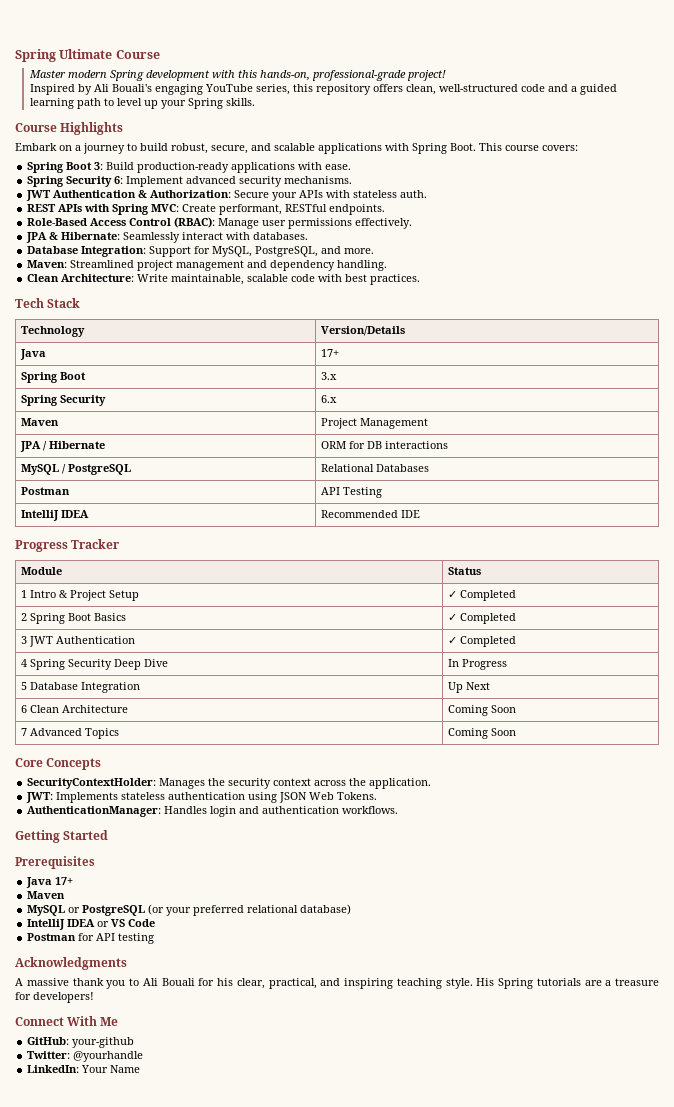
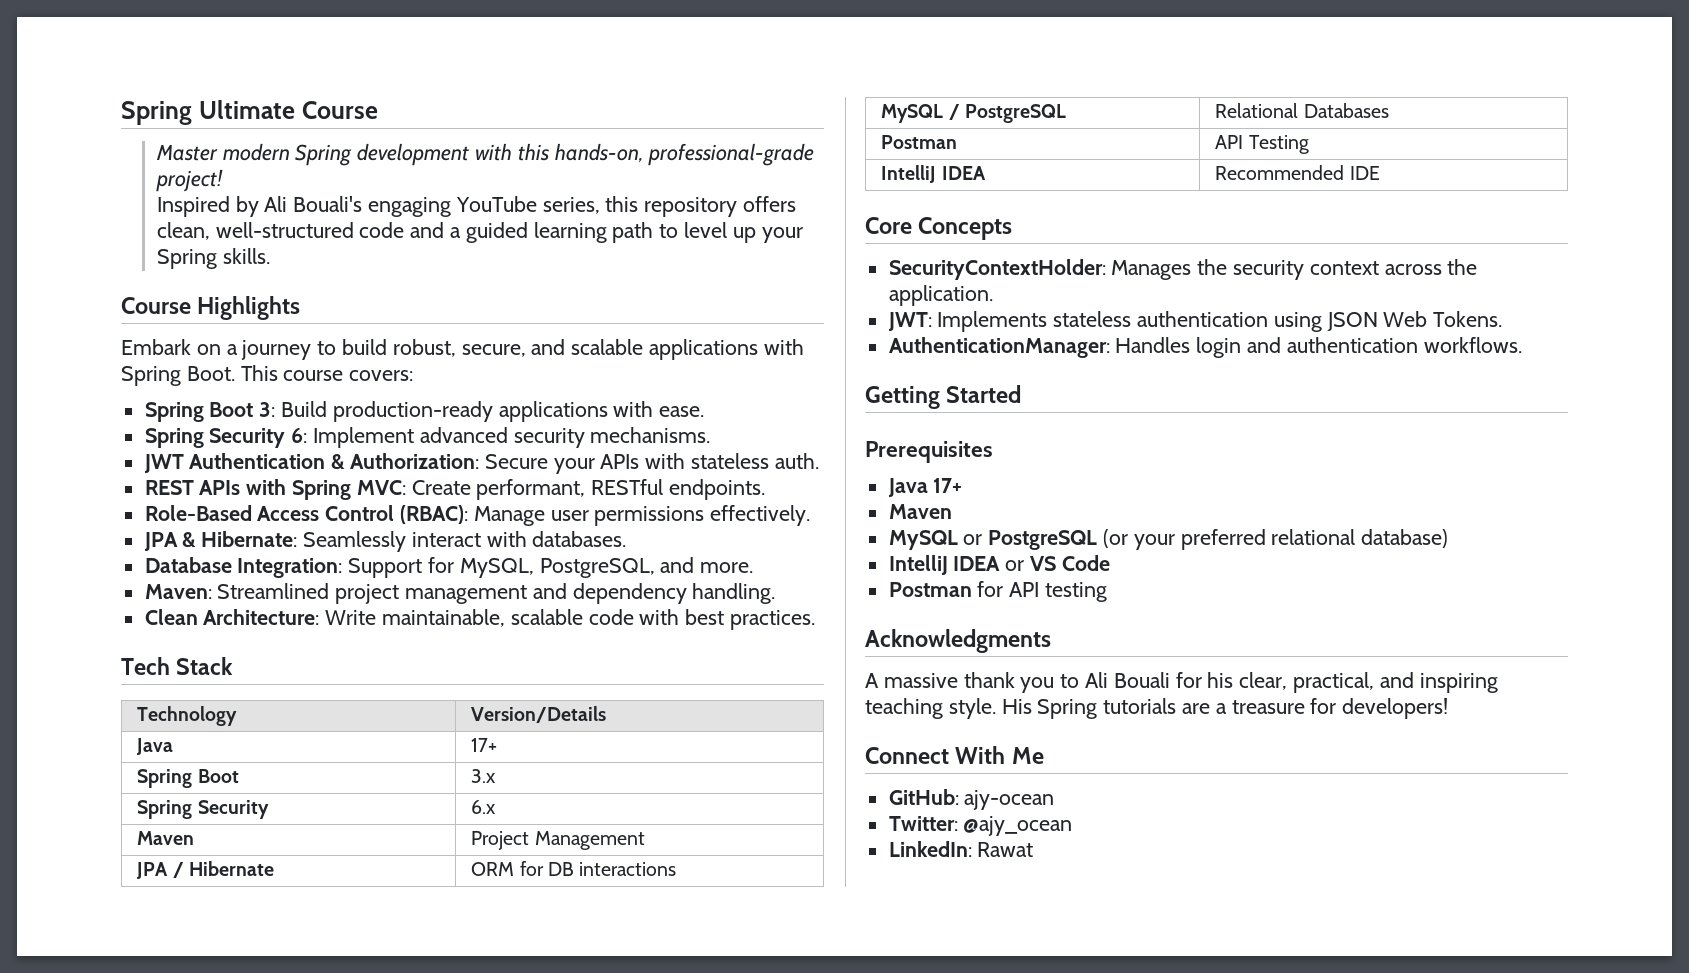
[15,539,121,552] [21,567,63,575] [448,567,482,575] [21,590,140,601] [448,590,517,601] [21,613,127,624] [448,613,517,624] [21,636,136,647] [448,636,517,647] [21,659,169,670] [448,659,508,670] [21,682,141,693] [448,682,491,693] [21,705,129,713] [448,705,517,716] [21,728,120,739] [448,728,517,739] // Progress Tracker // Module | Status // 1 Intro & Project Setup | ✓ Completed // 2 Spring Boot Basics | ✓ Completed // 3 JWT Authentication | ✓ Completed // 4 Spring Security Deep Dive | In Progress // 5 Database Integration | Up Next // 6 Clean Architecture | Coming Soon // 7 Advanced Topics | Coming Soon -> (1380, 173) none
[72,1037,135,1048] your-github -> [964,790,1055,810] ajy-ocean
[73,1051,144,1062] @yourhandle -> [963,816,1073,836] @ajy_ocean
[81,1065,141,1073] Your Name -> [977,842,1034,857] Rawat

